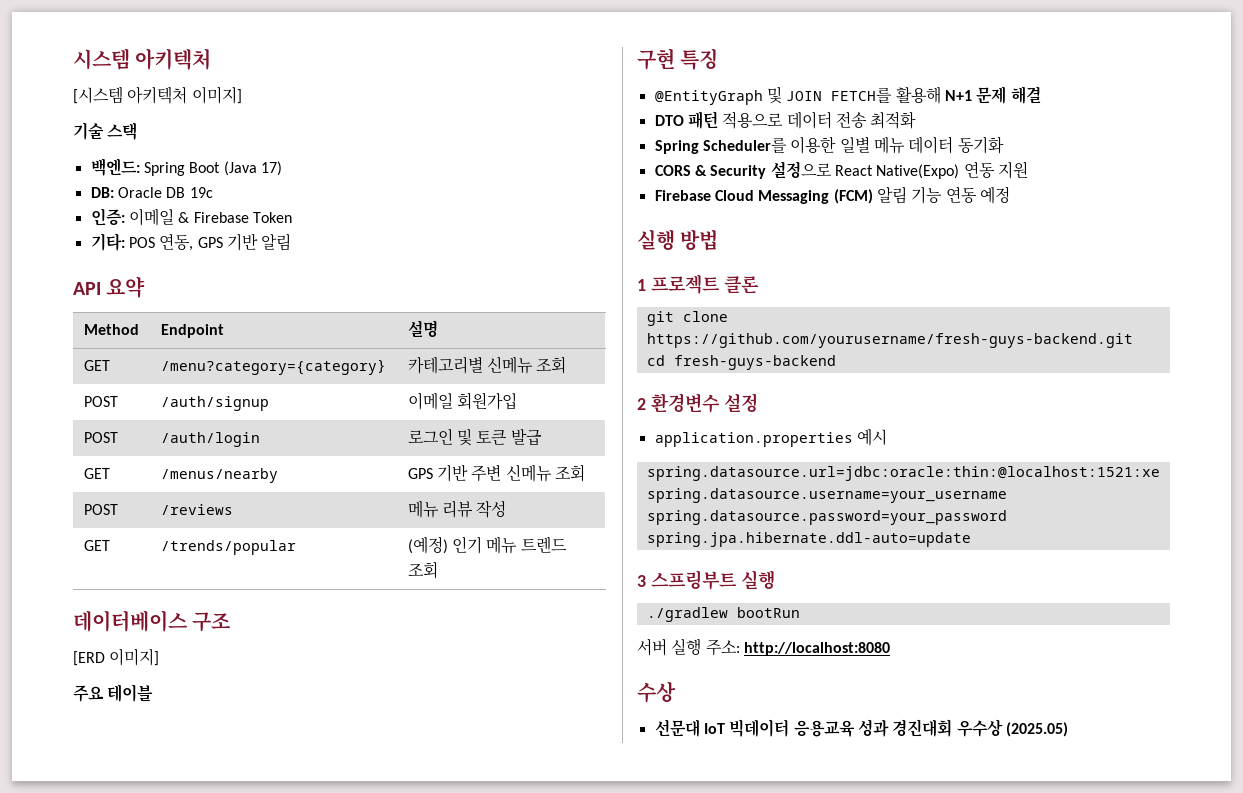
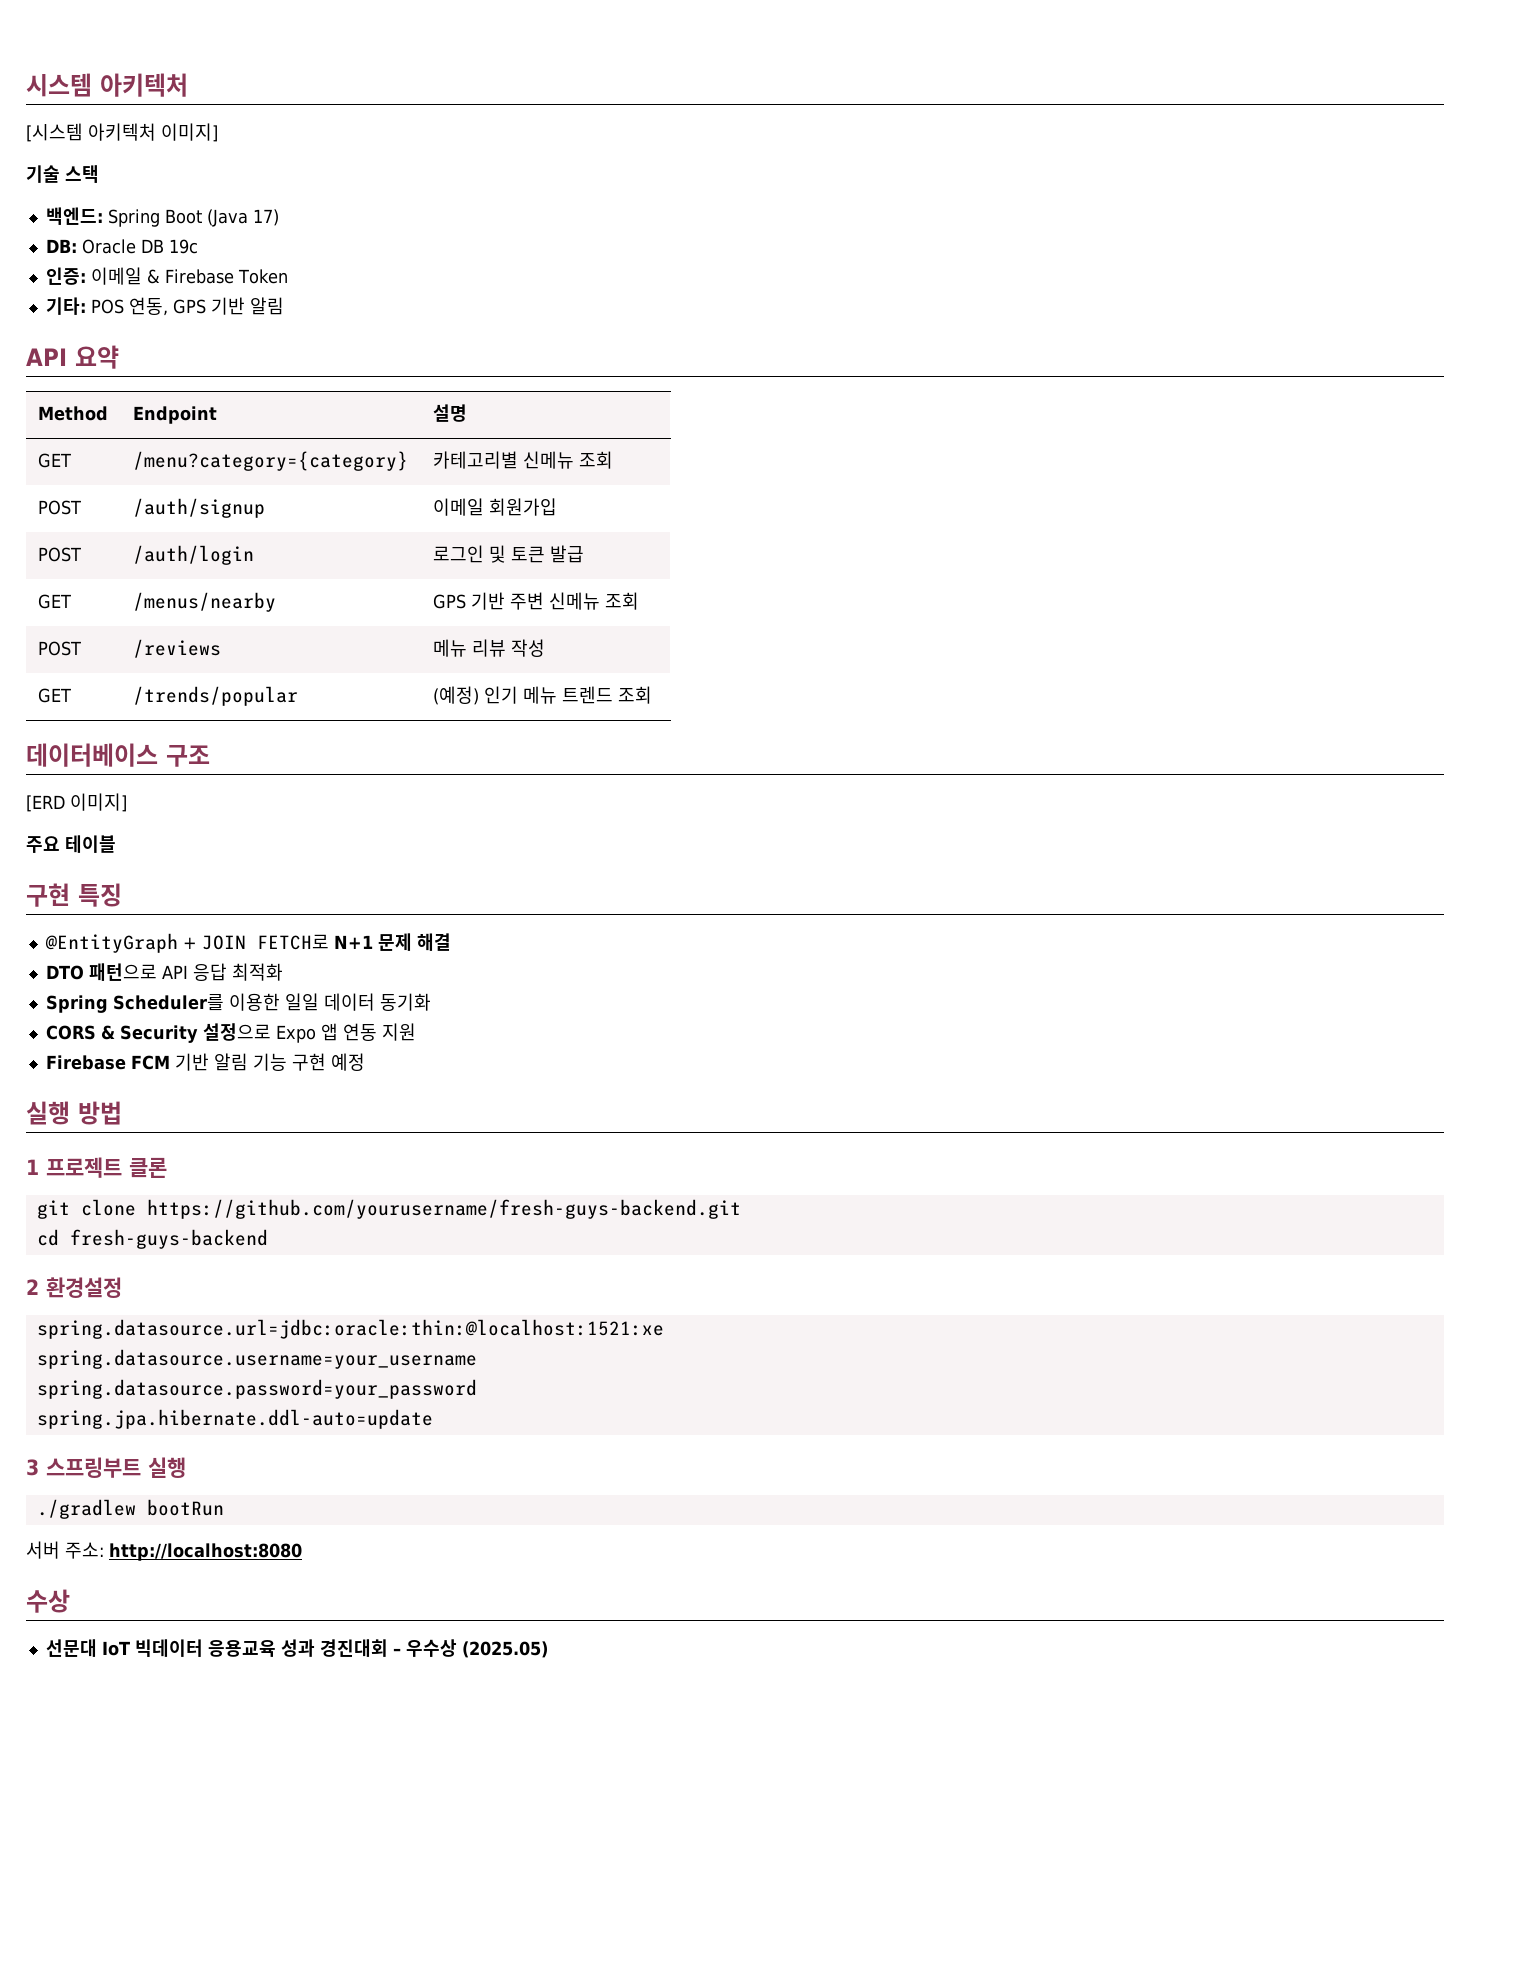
[766,86,941,104] 및 JOIN FETCH를 활용해 -> [182,934,329,950] + JOIN FETCH로
[687,111,867,129] 패턴 적용으로 데이터 전송 -> [88,963,227,981] 패턴으로 API 응답
[839,136,905,154] 일별 메뉴 -> [284,993,319,1011] 일일
[834,164,960,179] React Native(Expo) -> [275,1023,338,1043] Expo 앱
[714,189,873,204] Cloud Messaging (FCM) -> [130,1053,209,1071] FCM 기반
[945,186,977,203] 연동 -> [291,1053,326,1071] 구현
[650,393,758,413] [654,429,887,447] 환경변수 설정 // application.properties 예시 -> [46,1277,122,1298] 환경설정
[671,638,702,655] 실행 -> (60, 1550) none
(953, 728) none -> [392,1648,401,1655] –

